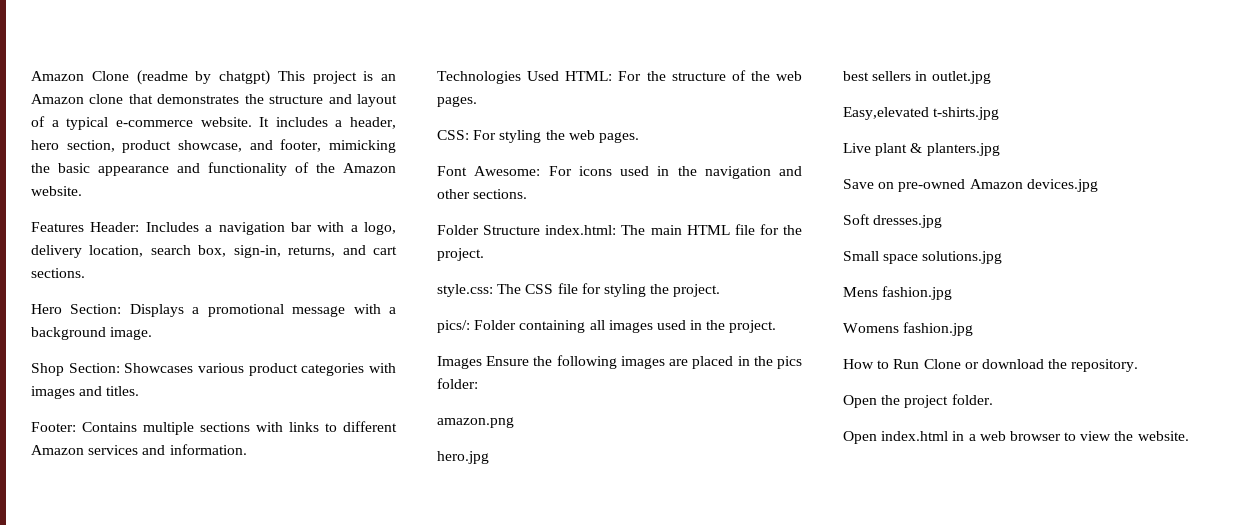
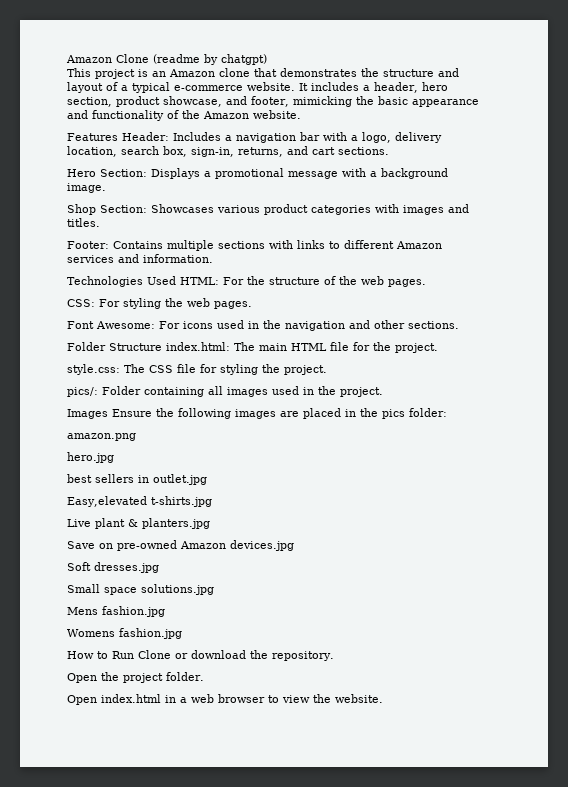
(270, 77) none -> (267, 59) //

